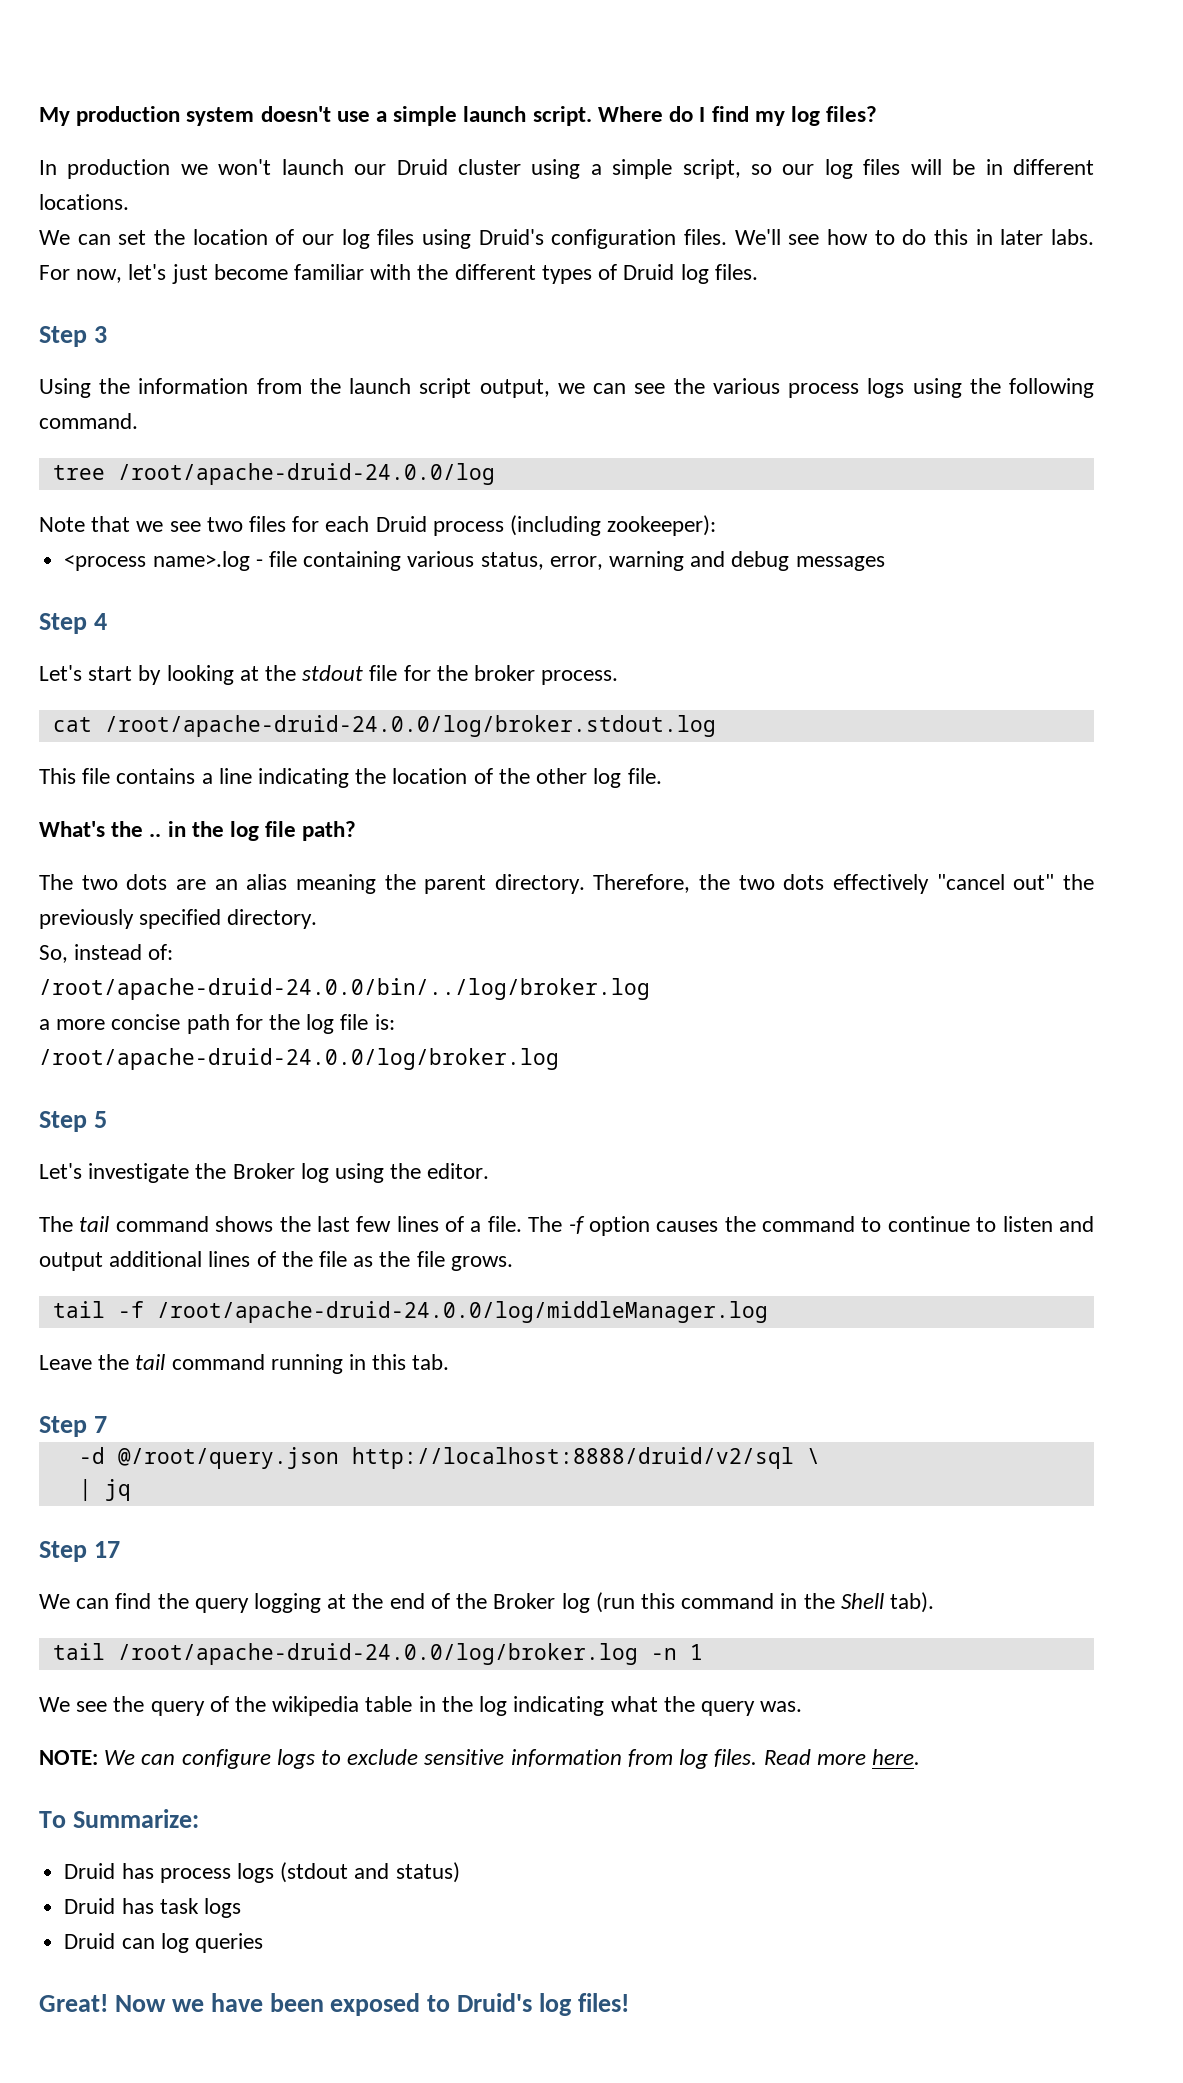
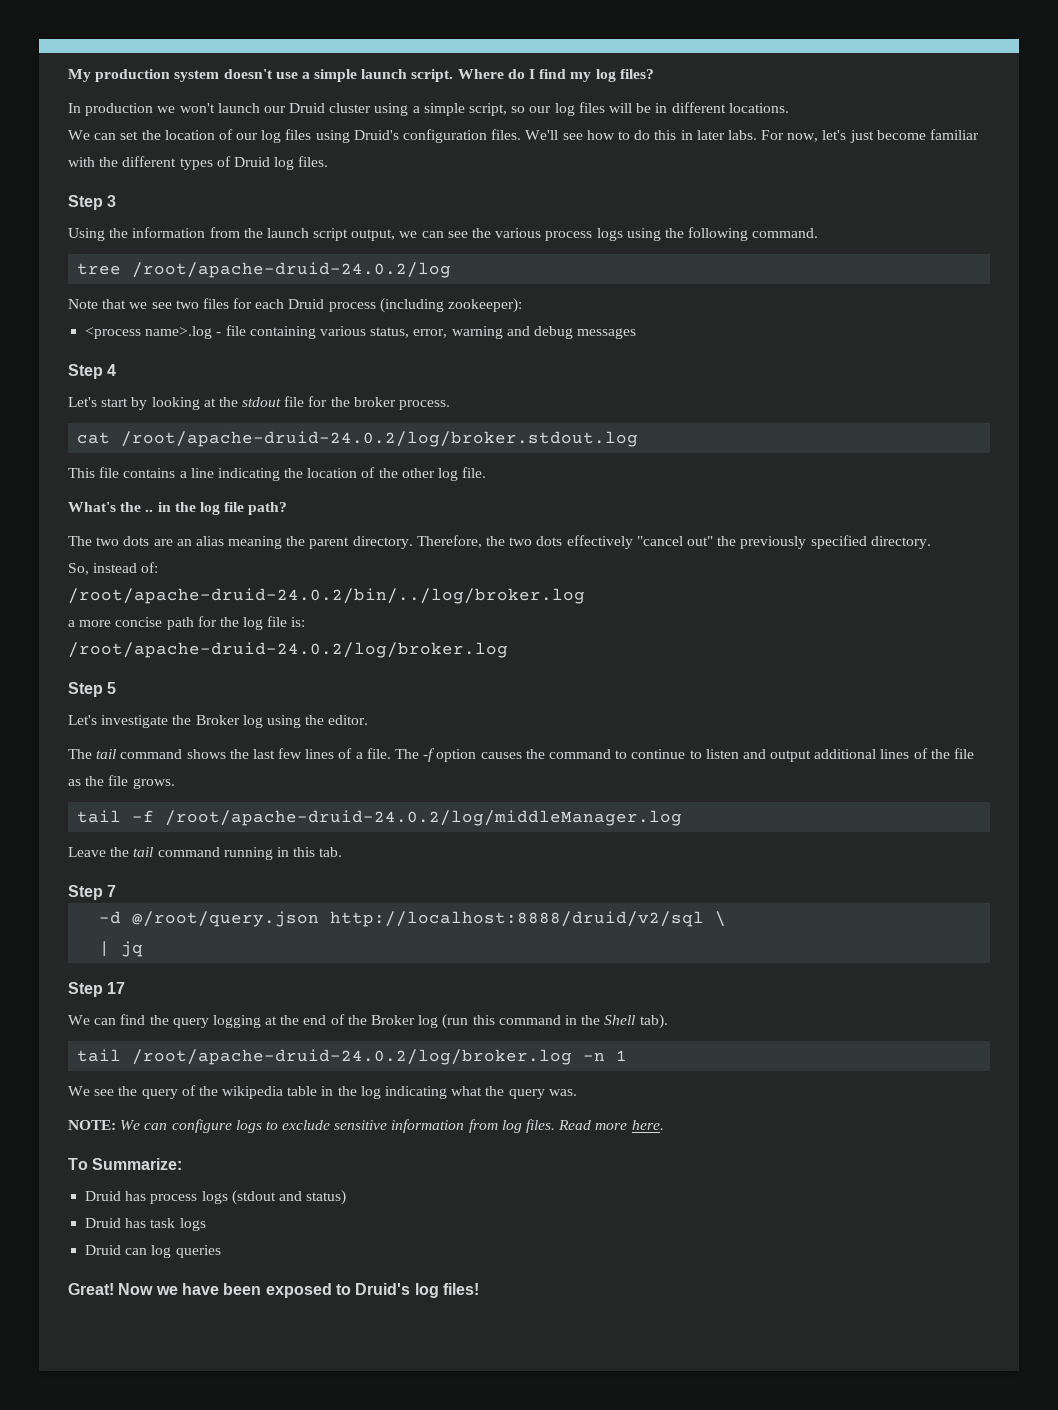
[117,463,495,485] /root/apache-druid-24.0.0/log -> [132,262,452,278] /root/apache-druid-24.0.2/log
[104,715,716,737] /root/apache-druid-24.0.0/log/broker.stdout.log -> [121,431,639,447] /root/apache-druid-24.0.2/log/broker.stdout.log
[39,978,650,1000] /root/apache-druid-24.0.0/bin/../log/broker.log -> [68,588,585,604] /root/apache-druid-24.0.2/bin/../log/broker.log
[39,1048,559,1070] /root/apache-druid-24.0.0/log/broker.log -> [68,642,508,658] /root/apache-druid-24.0.2/log/broker.log
[156,1301,768,1323] /root/apache-druid-24.0.0/log/middleManager.log -> [165,810,683,826] /root/apache-druid-24.0.2/log/middleManager.log
[117,1643,638,1665] /root/apache-druid-24.0.0/log/broker.log -> [132,1049,573,1065] /root/apache-druid-24.0.2/log/broker.log

